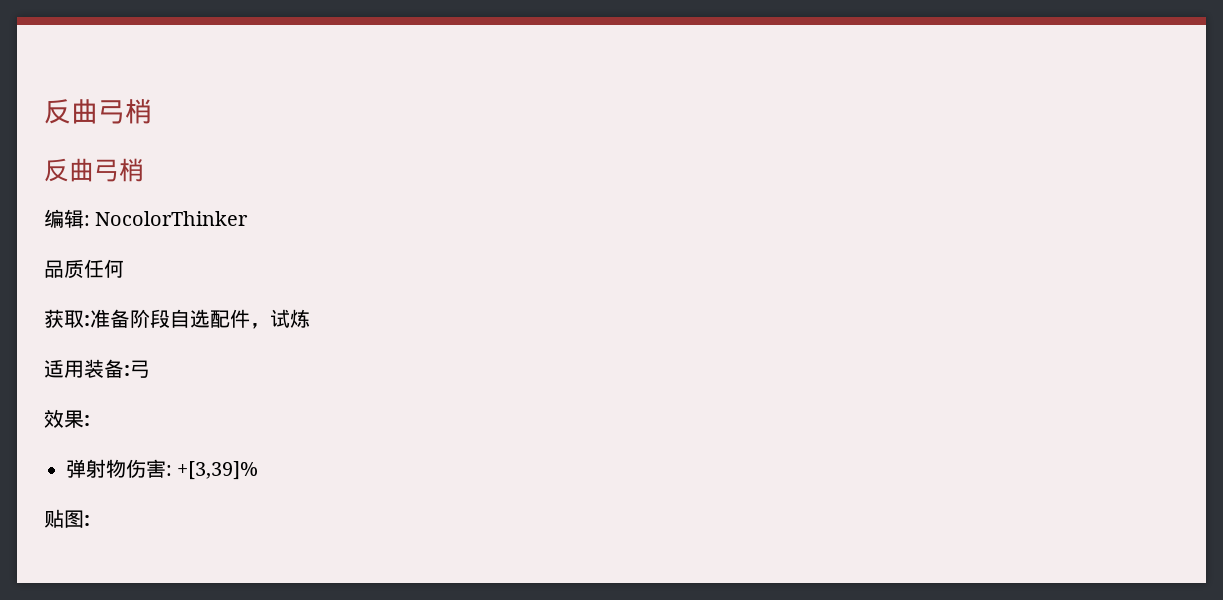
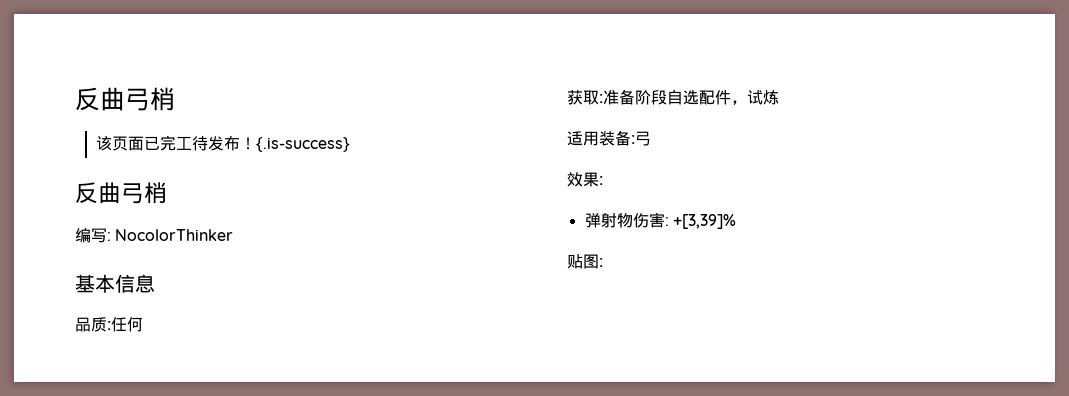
[44,99,152,124] 反曲弓梢 -> [75,87,175,111] [96,135,351,152] 反曲弓梢 // 该页面已完工待发布！{.is-success}
[64,209,84,229] 辑 -> [91,228,107,243] 写
(249, 218) none -> [75,274,155,293] // 基本信息
(84, 268) none -> [107,321,111,330] :

